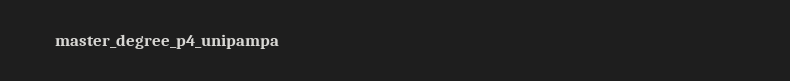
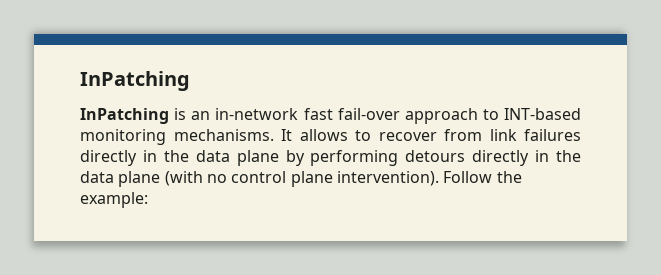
[55,34,279,49] master_degree_p4_unipampa -> [80,71,190,91] [80,108,581,124] [80,129,581,145] [80,150,581,166] [80,171,522,187] [80,192,148,208] InPatching // InPatching is an in-network fast fail-over approach to INT-based monitoring mechanisms. It allows to recover from link failures directly in the data plane by performing detours directly in the data plane (with no control plane intervention). Follow the example:

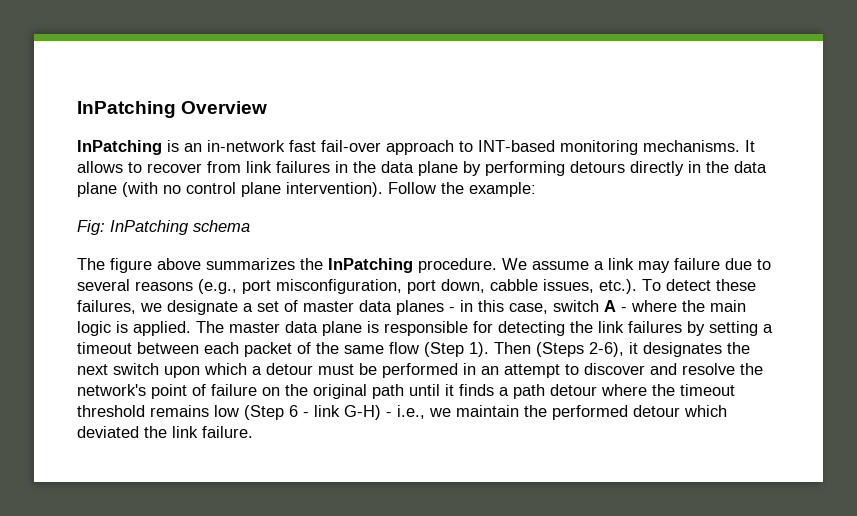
[80,71,190,91] InPatching -> [77,101,268,118] InPatching Overview
[80,150,137,166] directly -> (330, 167) none
(148, 200) none -> [77,220,250,235] [77,258,771,273] [77,279,756,294] [77,300,746,315] [77,321,773,336] [77,342,750,357] [77,363,763,378] [77,384,735,399] [77,405,727,420] [77,426,253,438] // Fig: InPatching schema // The figure above summarizes the InPatching procedure. We assume a link may failure due to several reasons (e.g., port misconfiguration, port down, cabble issues, etc.). To detect these failures, we designate a set of master data planes - in this case, switch A - where the main logic is applied. The master data plane is responsible for detecting the link failures by setting a timeout between each packet of the same flow (Step 1). Then (Steps 2-6), it designates the next switch upon which a detour must be performed in an attempt to discover and resolve the network's point of failure on the original path until it finds a path detour where the timeout threshold remains low (Step 6 - link G-H) - i.e., we maintain the performed detour which deviated the link failure.

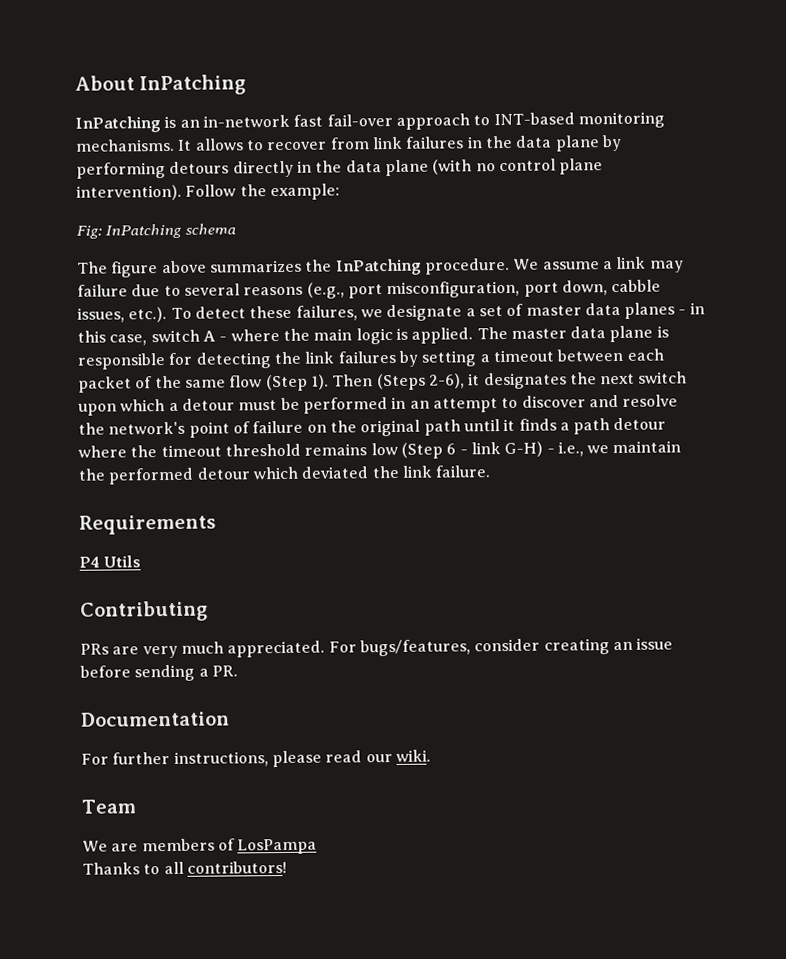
[77,101,268,118] InPatching Overview -> [75,74,247,96] About InPatching
(253, 432) none -> [79,514,216,535] [79,555,142,568] [80,600,208,622] [80,637,674,659] [80,664,238,682] [81,711,230,727] [81,749,431,768] [81,799,136,814] [82,838,318,855] [82,860,287,875] // Requirements // P4 Utils // Contributing // PRs are very much appreciated. For bugs/features, consider creating an issue before sending a PR. // Documentation // For further instructions, please read our wiki. // Team // We are members of LosPampa // Thanks to all contributors!

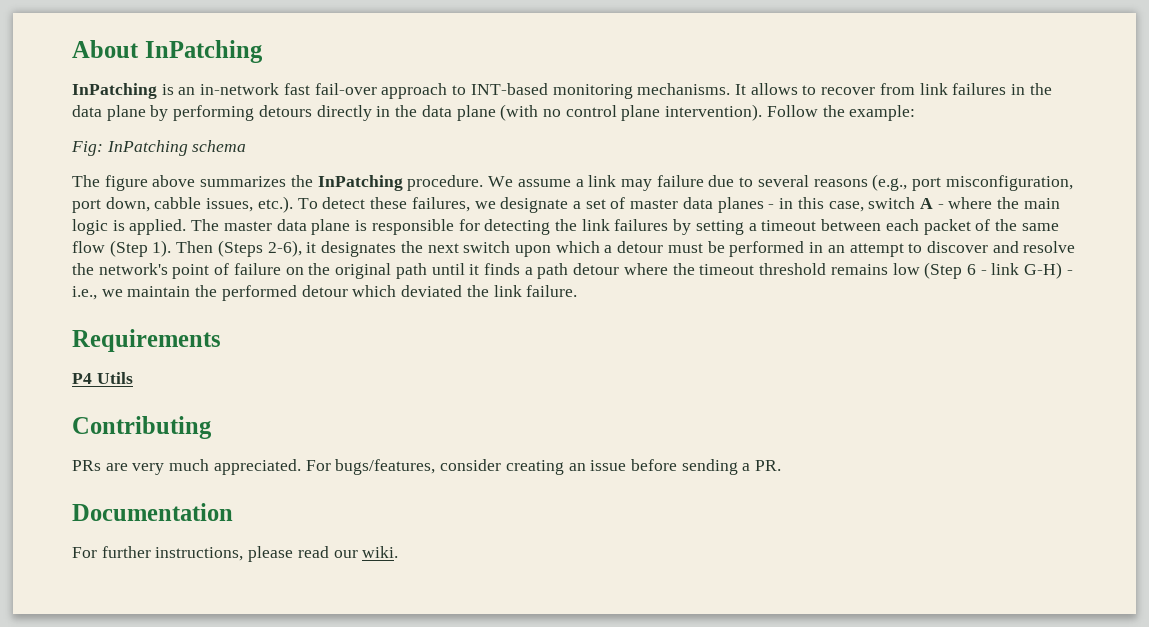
[81,799,136,814] [82,838,318,855] [82,860,287,875] // Team // We are members of LosPampa // Thanks to all contributors! -> (399, 552) none

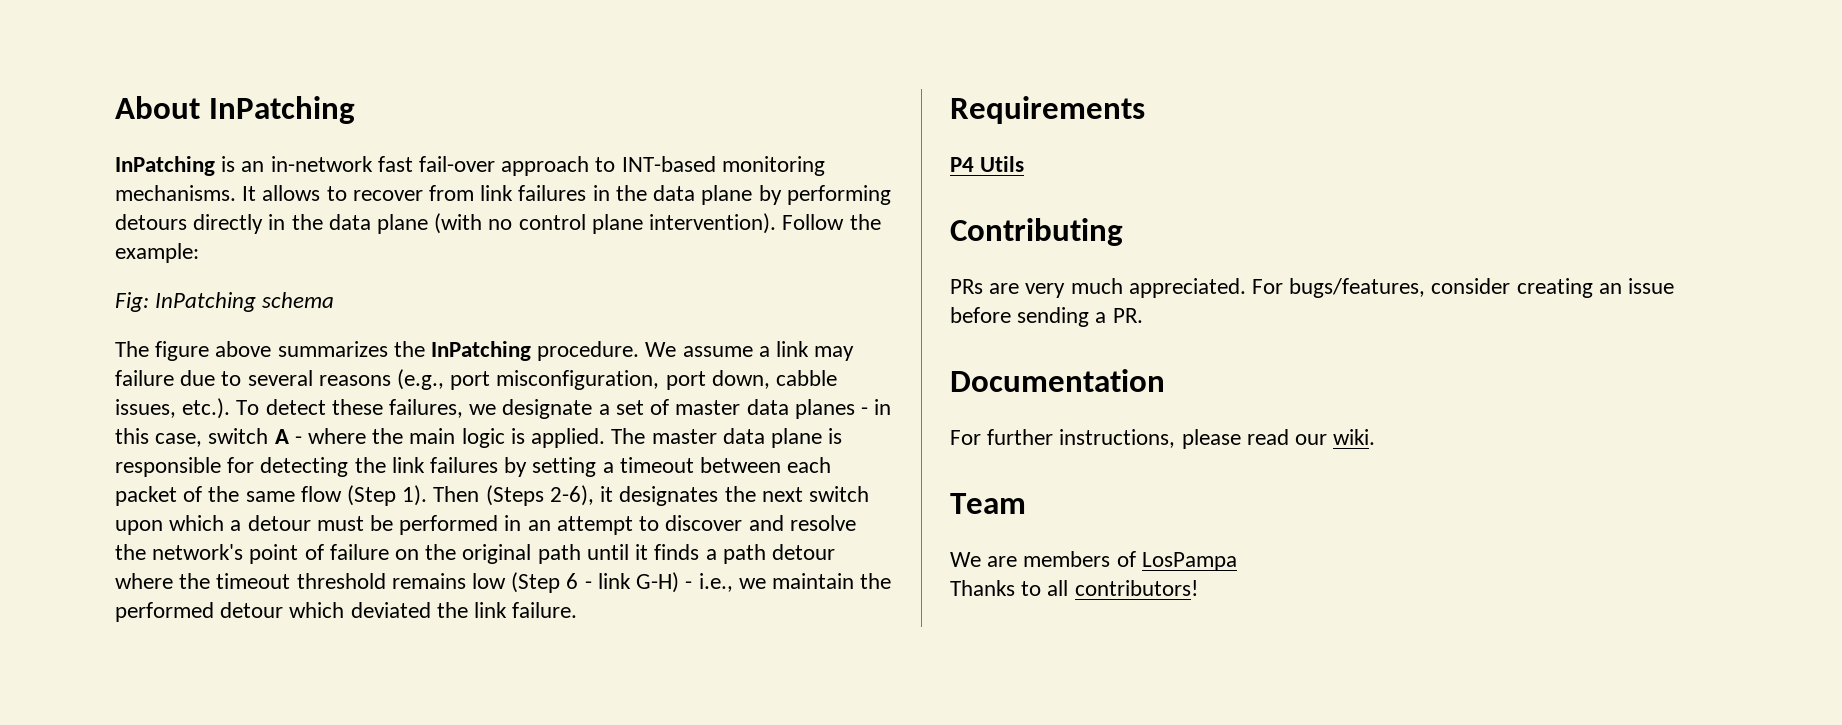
(399, 552) none -> [950,493,1026,514] [950,551,1237,571] [950,580,1198,596] // Team // We are members of LosPampa // Thanks to all contributors!

